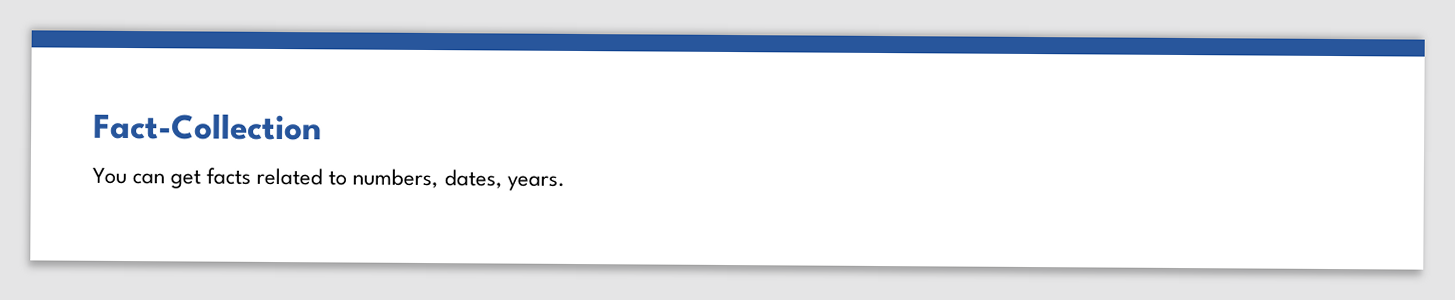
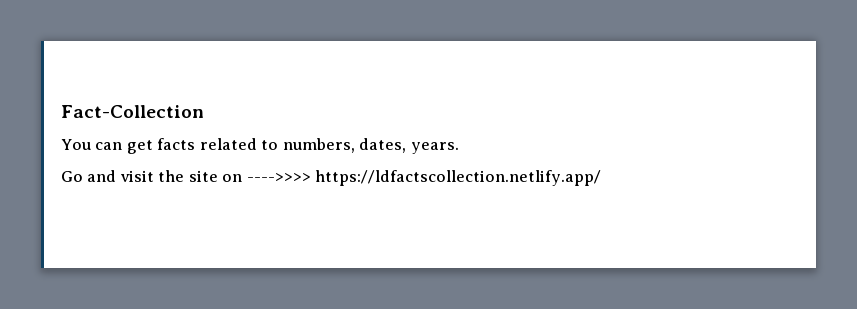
(565, 183) none -> [61,170,602,186] // Go and visit the site on ---->>>> https://ldfactscollection.netlify.app/

